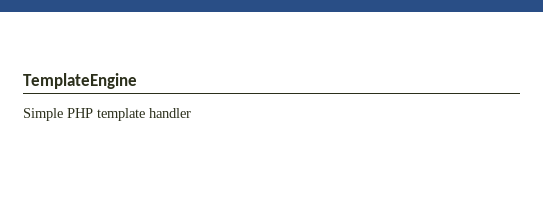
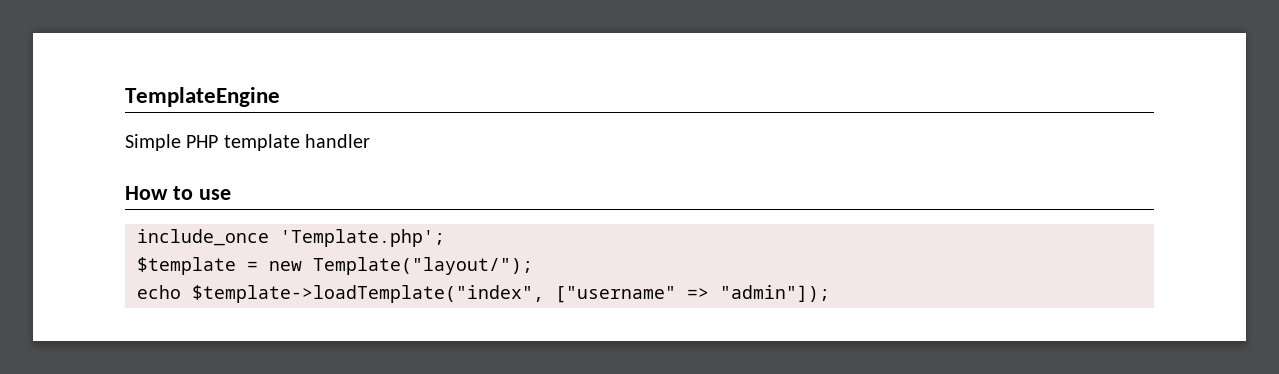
(191, 113) none -> [125,186,231,200] [137,229,445,247] [137,257,533,275] [137,285,830,303] // How to use // include_once 'Template.php'; // $template = new Template("layout/"); // echo $template->loadTemplate("index", ["username" => "admin"]);

